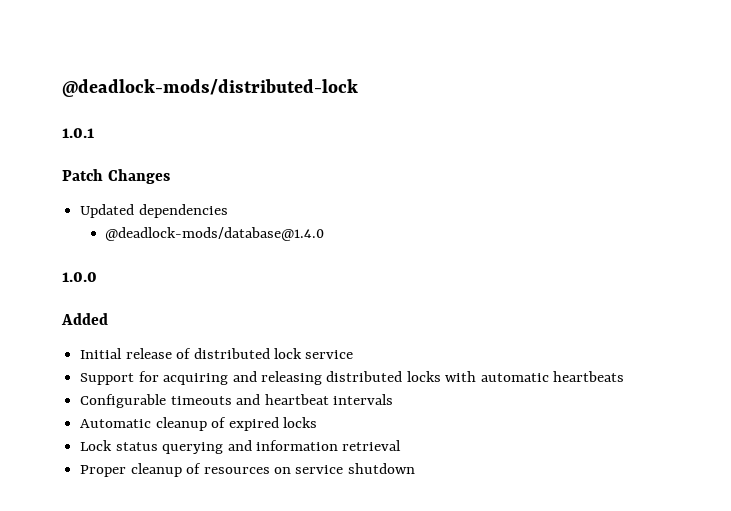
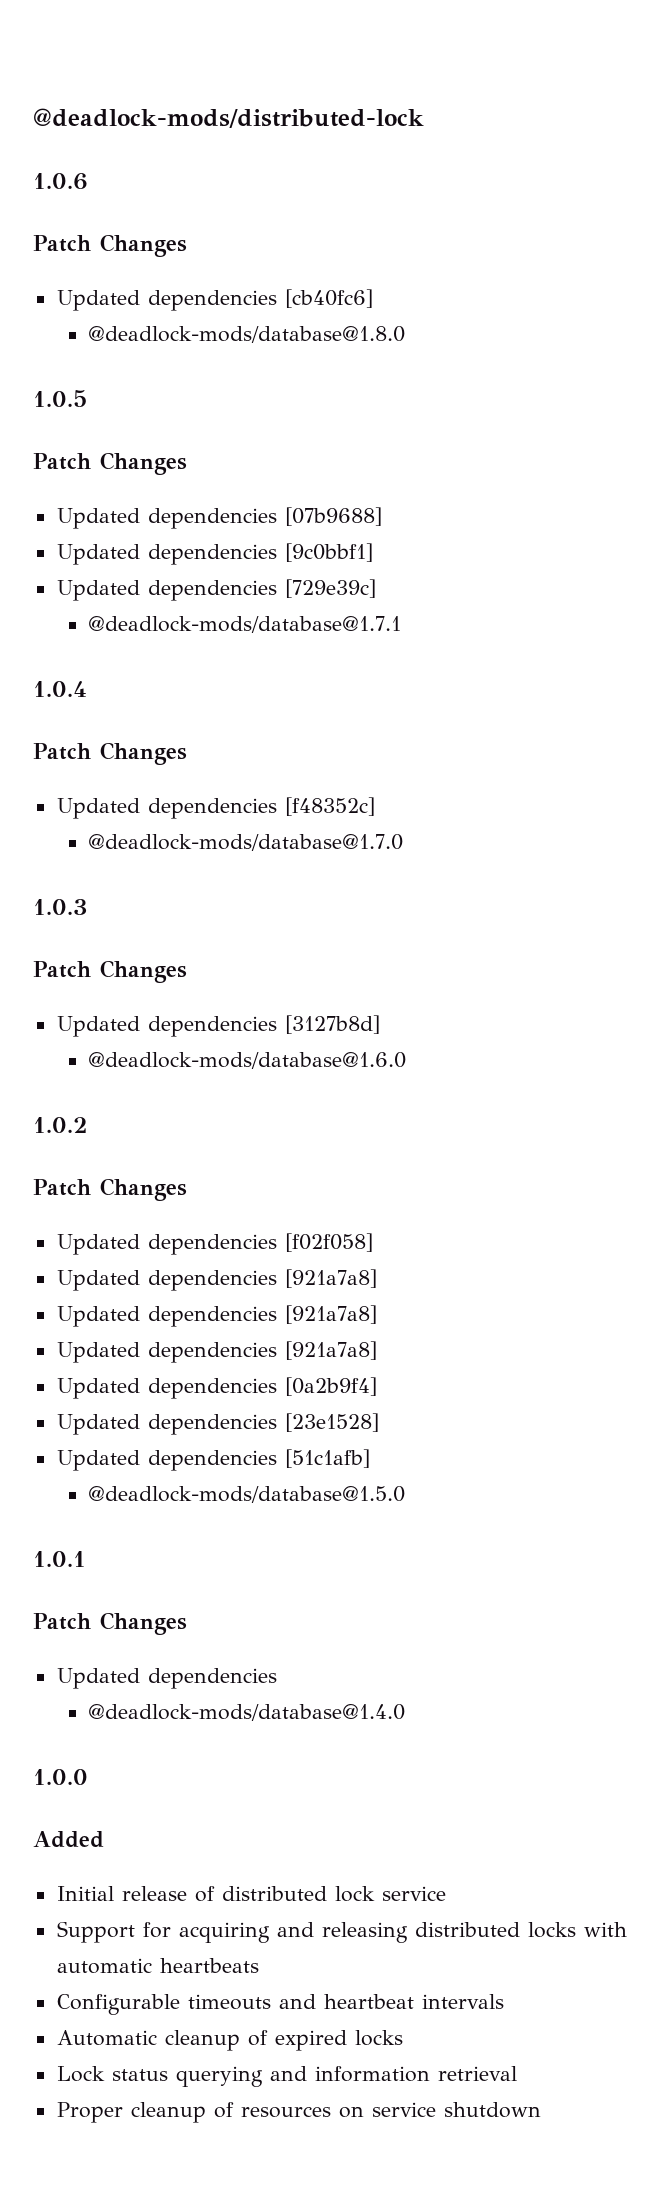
(358, 88) none -> [33,173,88,190] [33,234,187,257] [56,289,373,311] [88,326,406,343] [33,390,87,407] [33,452,187,475] [56,507,382,529] [56,543,373,565] [56,579,376,601] [88,616,402,633] [33,681,87,697] [33,742,187,765] [56,797,375,819] [88,834,404,851] [33,899,87,915] [33,960,187,983] [56,1015,380,1037] [88,1052,407,1069] [33,1117,87,1133] [33,1178,187,1201] [56,1233,373,1255] [56,1269,377,1291] [56,1305,377,1327] [56,1341,377,1363] [56,1377,377,1399] [56,1413,379,1435] [56,1449,370,1471] [88,1486,406,1503] // 1.0.6 // Patch Changes // Updated dependencies [cb40fc6] // @deadlock-mods/database@1.8.0 // 1.0.5 // Patch Changes // Updated dependencies [07b9688] // Updated dependencies [9c0bbf1] // Updated dependencies [729e39c] // @deadlock-mods/database@1.7.1 // 1.0.4 // Patch Changes // Updated dependencies [f48352c] // @deadlock-mods/database@1.7.0 // 1.0.3 // Patch Changes // Updated dependencies [3127b8d] // @deadlock-mods/database@1.6.0 // 1.0.2 // Patch Changes // Updated dependencies [f02f058] // Updated dependencies [921a7a8] // Updated dependencies [921a7a8] // Updated dependencies [921a7a8] // Updated dependencies [0a2b9f4] // Updated dependencies [23e1528] // Updated dependencies [51c1afb] // @deadlock-mods/database@1.5.0

